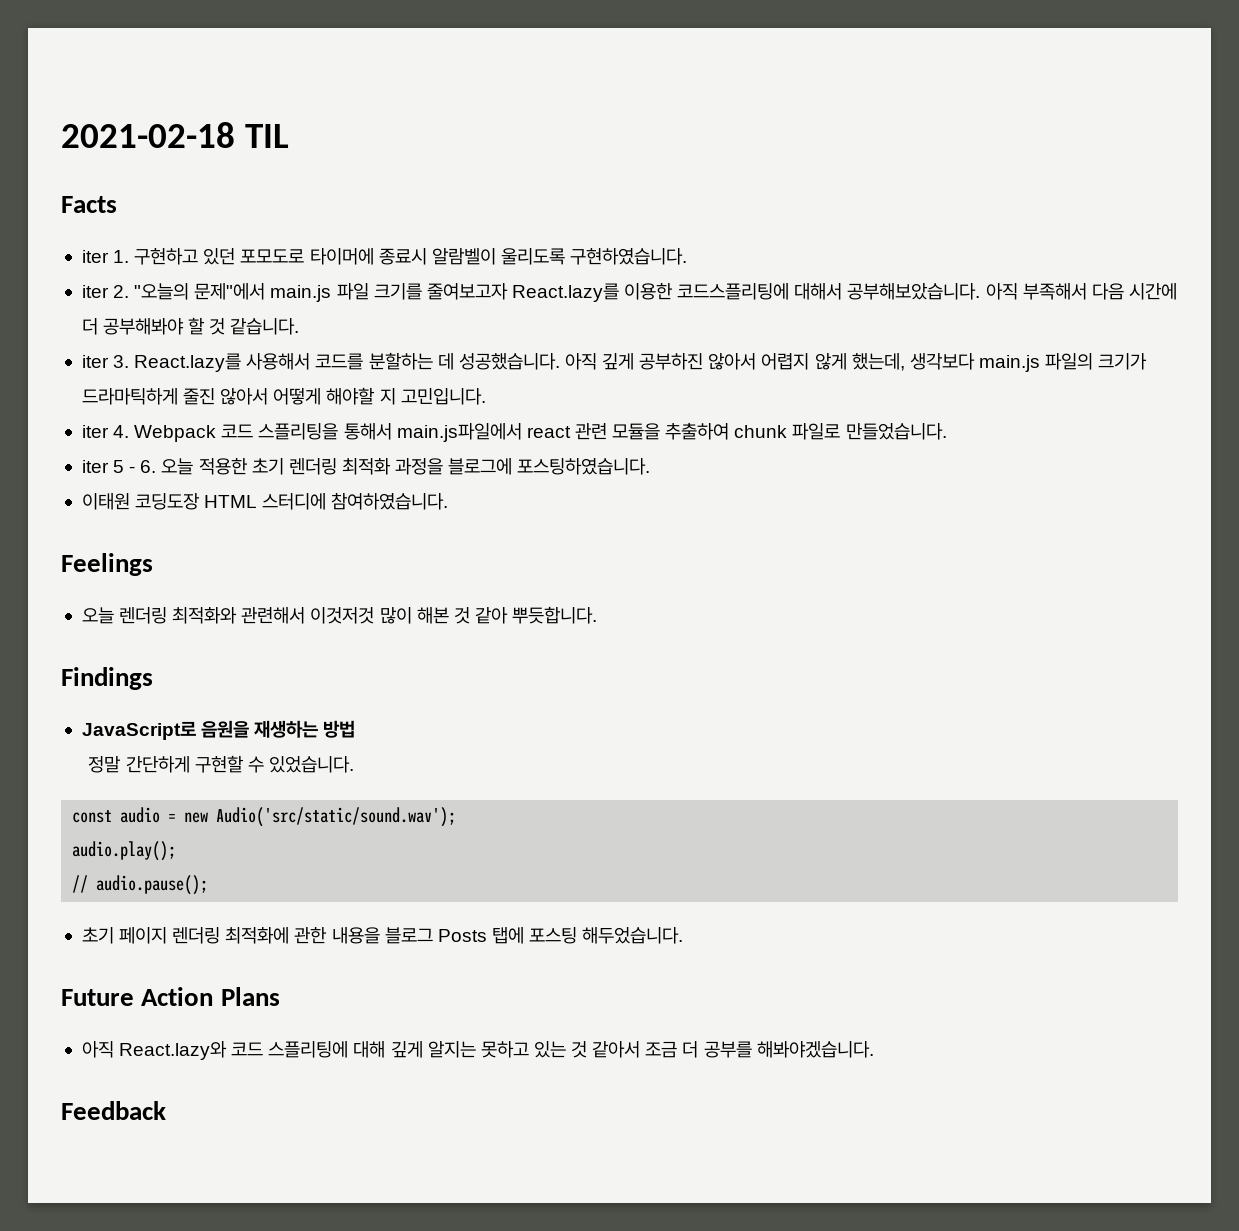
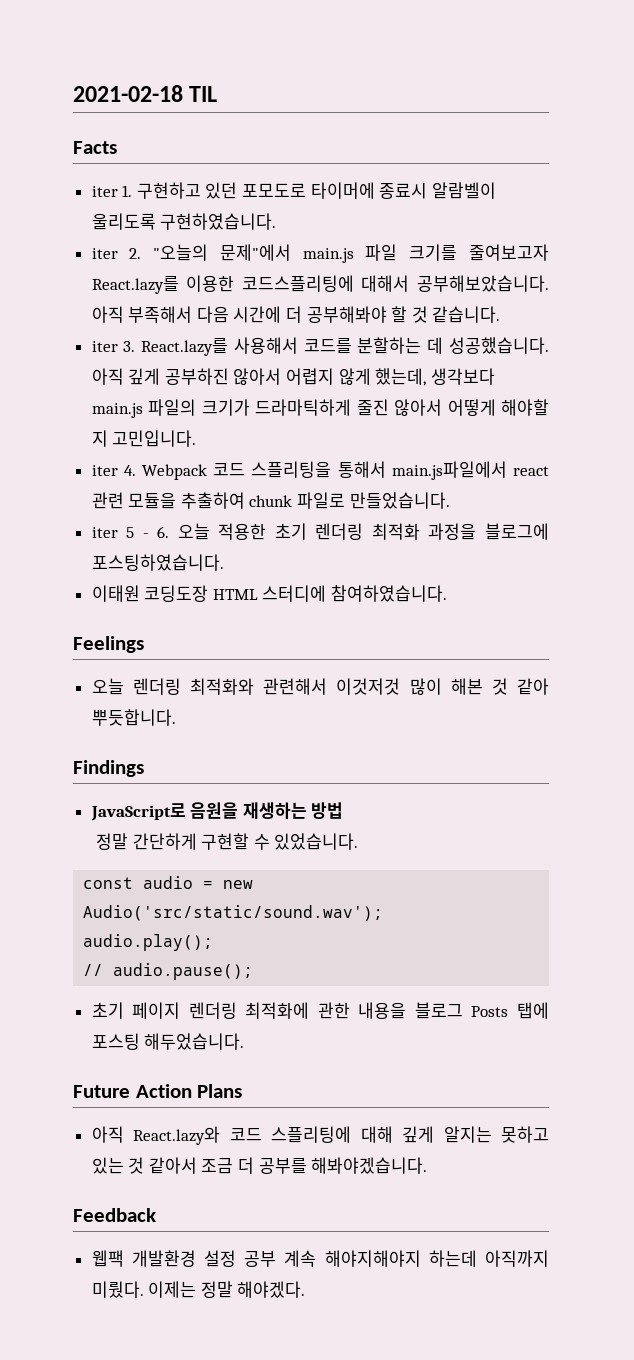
(166, 1110) none -> [91,1250,549,1267] [91,1281,306,1298] // 웹팩 개발환경 설정 공부 계속 해야지해야지 하는데 아직까지 미뤘다. 이제는 정말 해야겠다.

